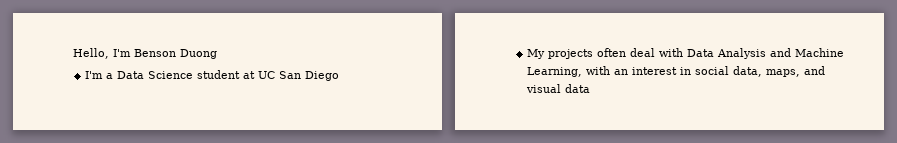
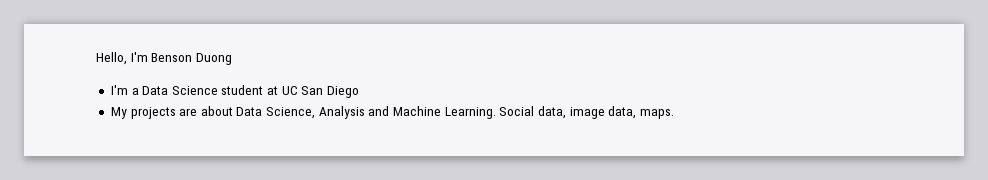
[597,48,845,59] [527,66,826,77] [526,84,591,93] often deal with Data Analysis and Machine Learning, with an interest in social data, maps, and visual data -> [179,106,674,119] are about Data Science, Analysis and Machine Learning. Social data, image data, maps.

